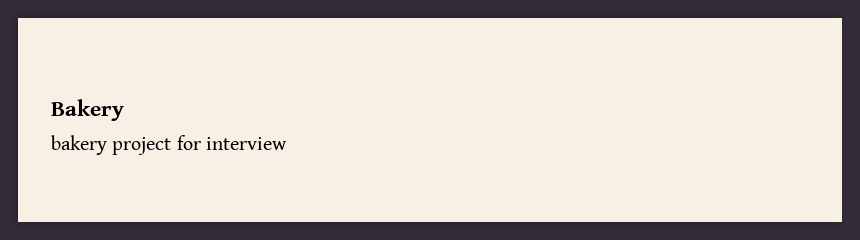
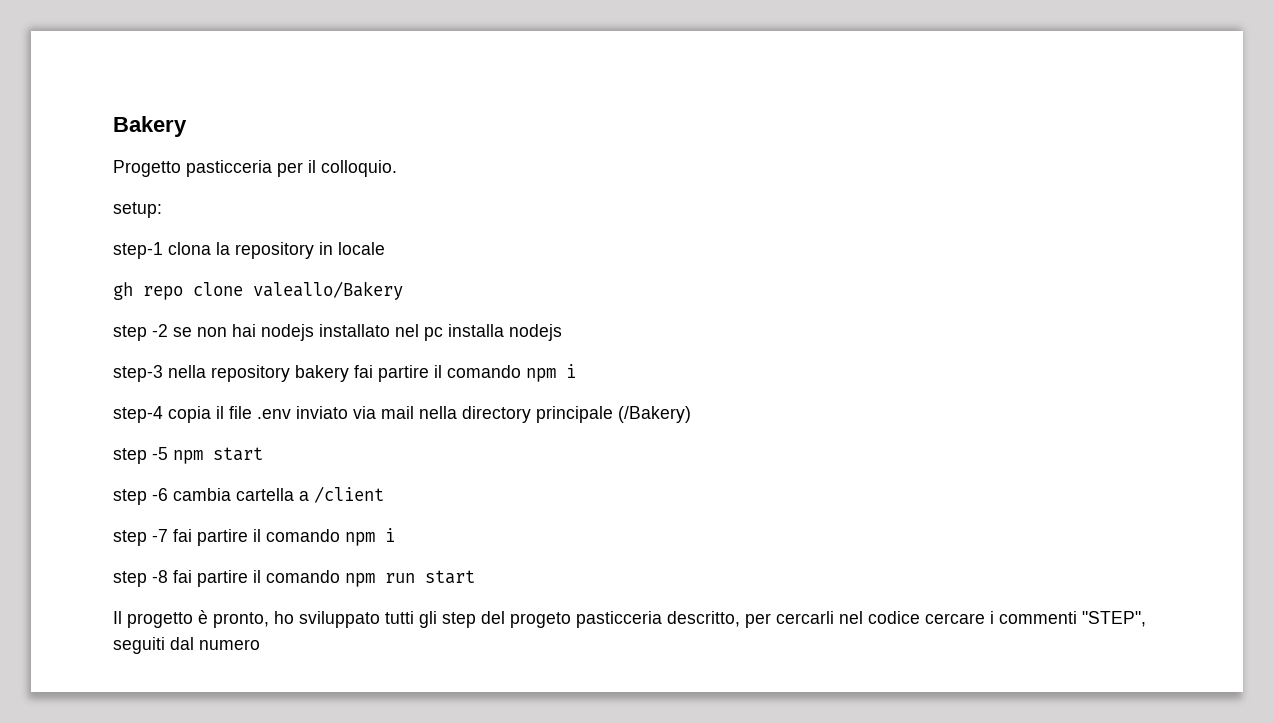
[51,135,287,155] bakery project for interview -> [113,160,397,177] [113,202,162,218] [113,242,385,259] [113,281,403,300] [113,324,562,341] [113,364,576,382] [113,406,691,423] [113,447,263,464] [113,486,384,505] [113,528,395,546] [113,570,475,587] [113,610,1146,628] [113,637,260,654] Progetto pasticceria per il colloquio. // setup: // step-1 clona la repository in locale // gh repo clone valeallo/Bakery // step -2 se non hai nodejs installato nel pc installa nodejs // step-3 nella repository bakery fai partire il comando npm i // step-4 copia il file .env inviato via mail nella directory principale (/Bakery) // step -5 npm start // step -6 cambia cartella a /client // step -7 fai partire il comando npm i // step -8 fai partire il comando npm run start // Il progetto è pronto, ho sviluppato tutti gli step del progeto pasticceria descritto, per cercarli nel codice cercare i commenti "STEP", seguiti dal numero

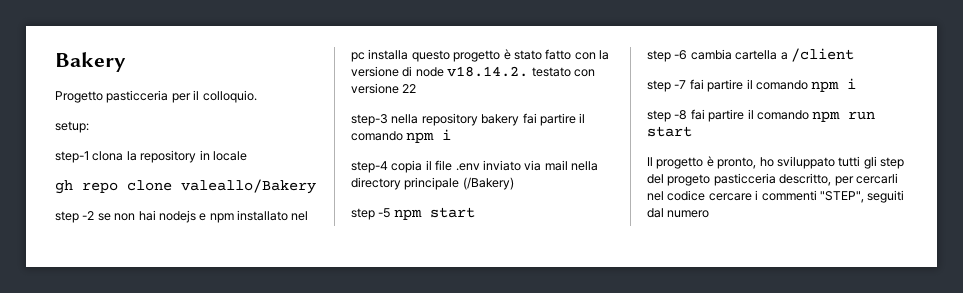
(314, 332) none -> [199,213,234,223] e npm
[509,324,562,341] nodejs -> [411,49,609,62] [351,66,595,77] [351,83,417,94] questo progetto è stato fatto con la versione di node v18.14.2. testato con versione 22

